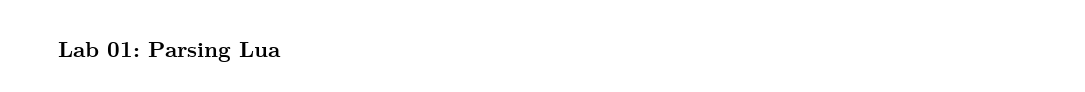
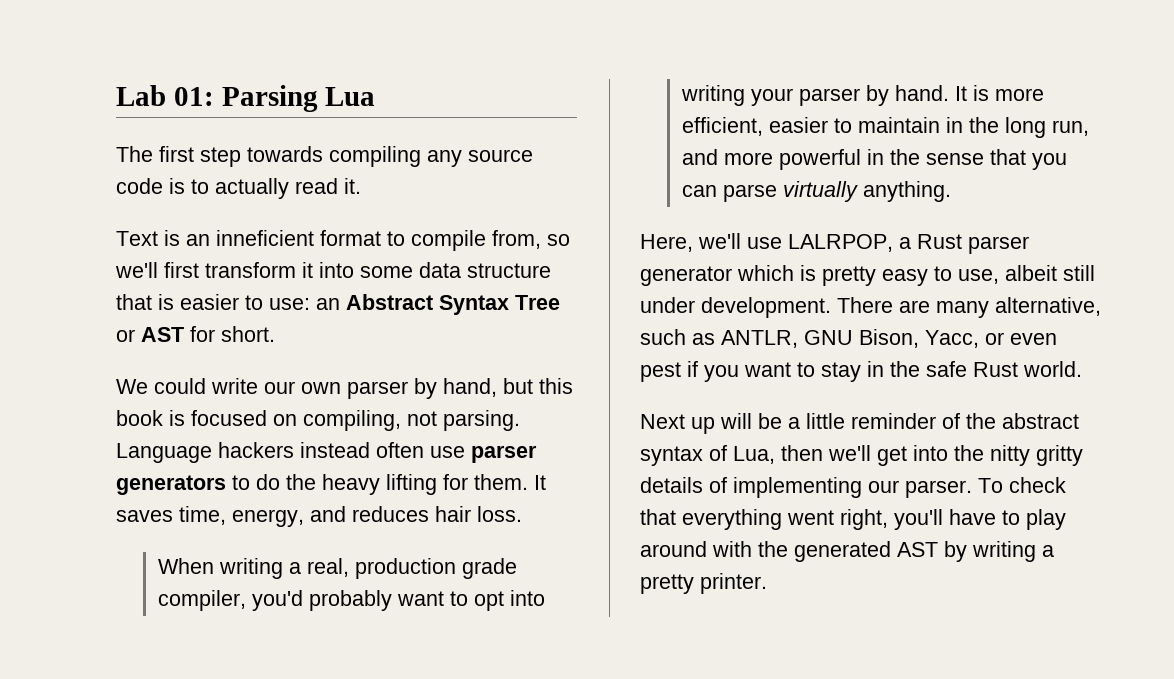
(281, 49) none -> [116,146,533,167] [116,178,361,199] [116,230,570,251] [115,262,551,278] [116,294,560,315] [116,326,275,342] [116,378,573,399] [116,410,520,431] [116,442,537,463] [116,474,546,495] [116,506,522,527] [157,558,517,579] [157,590,545,611] [680,85,1044,106] [681,117,1089,138] [681,149,1067,170] [681,181,951,202] [640,233,1029,254] [640,265,1095,286] [640,297,1101,318] [640,329,1057,348] [640,361,1082,382] [640,413,1079,434] [640,445,1083,466] [640,477,1066,498] [640,509,1066,530] [640,541,1054,562] [640,573,767,594] // The first step towards compiling any source code is to actually read it. // Text is an inneficient format to compile from, so we'll first transform it into some data structure that is easier to use: an Abstract Syntax Tree or AST for short. // We could write our own parser by hand, but this book is focused on compiling, not parsing. Language hackers instead often use parser generators to do the heavy lifting for them. It saves time, energy, and reduces hair loss. // When writing a real, production grade compiler, you'd probably want to opt into writing your parser by hand. It is more efficient, easier to maintain in the long run, and more powerful in the sense that you can parse virtually anything. // Here, we'll use LALRPOP, a Rust parser generator which is pretty easy to use, albeit still under development. There are many alternative, such as ANTLR, GNU Bison, Yacc, or even pest if you want to stay in the safe Rust world. // Next up will be a little reminder of the abstract syntax of Lua, then we'll get into the nitty gritty details of implementing our parser. To check that everything went right, you'll have to play around with the generated AST by writing a pretty printer.

